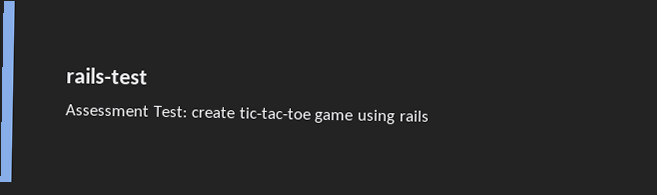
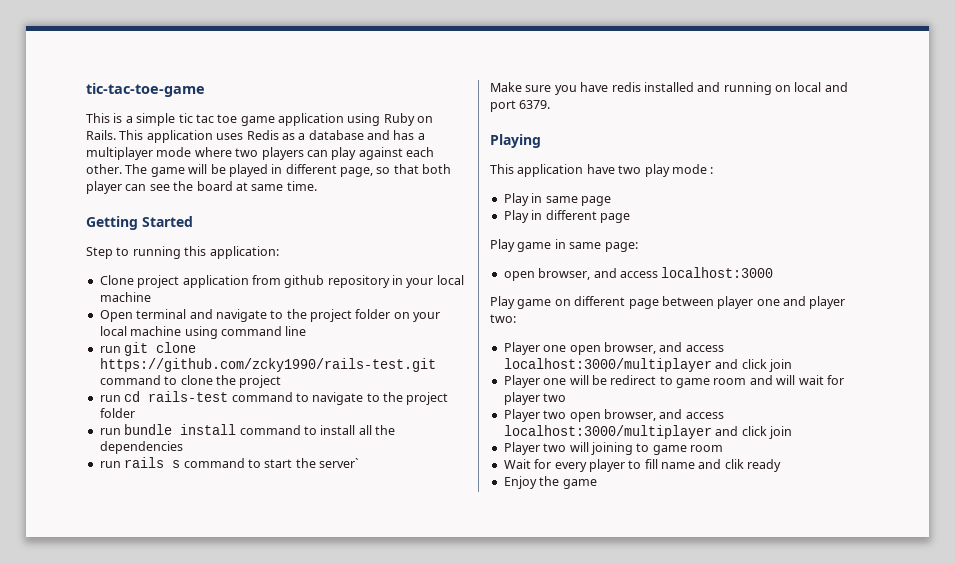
[66,67,148,85] [65,104,429,125] rails-test // Assessment Test: create tic-tac-toe game using rails -> [86,83,205,97] [86,113,434,126] [86,130,425,143] [86,147,434,160] [86,164,452,177] [86,181,317,194] [86,216,193,230] [86,246,279,259] [99,275,464,288] [99,292,151,302] [99,309,441,322] [99,326,307,339] [99,342,197,356] [99,358,436,372] [99,375,282,388] [99,391,449,405] [99,408,135,418] [99,424,395,435] [99,441,183,454] [99,457,359,468] [490,82,848,95] [490,100,551,112] [490,134,541,148] [490,164,714,177] [503,193,611,206] [503,210,630,223] [490,239,638,252] [503,267,774,281] [490,296,846,309] [490,314,516,323] [503,342,724,355] [503,358,792,372] [503,375,844,388] [503,392,567,405] [503,409,724,422] [503,425,792,439] [503,442,723,455] [503,459,782,472] [503,476,597,489] tic-tac-toe-game // This is a simple tic tac toe game application using Ruby on Rails. This application uses Redis as a database and has a multiplayer mode where two players can play against each other. The game will be played in different page, so that both player can see the board at same time. // Getting Started // Step to running this application: // Clone project application from github repository in your local machine // Open terminal and navigate to the project folder on your local machine using command line // run git clone https://github.com/zcky1990/rails-test.git command to clone the project // run cd rails-test command to navigate to the project folder // run bundle install command to install all the dependencies // run rails s command to start the server` // Make sure you have redis installed and running on local and port 6379. // Playing // This application have two play mode : // Play in same page // Play in different page // Play game in same page: // open browser, and access localhost:3000 // Play game on different page between player one and player two: // Player one open browser, and access localhost:3000/multiplayer and click join // Player one will be redirect to game room and will wait for player two // Player two open browser, and access localhost:3000/multiplayer and click join // Player two will joining to game room // Wait for every player to fill name and clik ready // Enjoy the game

